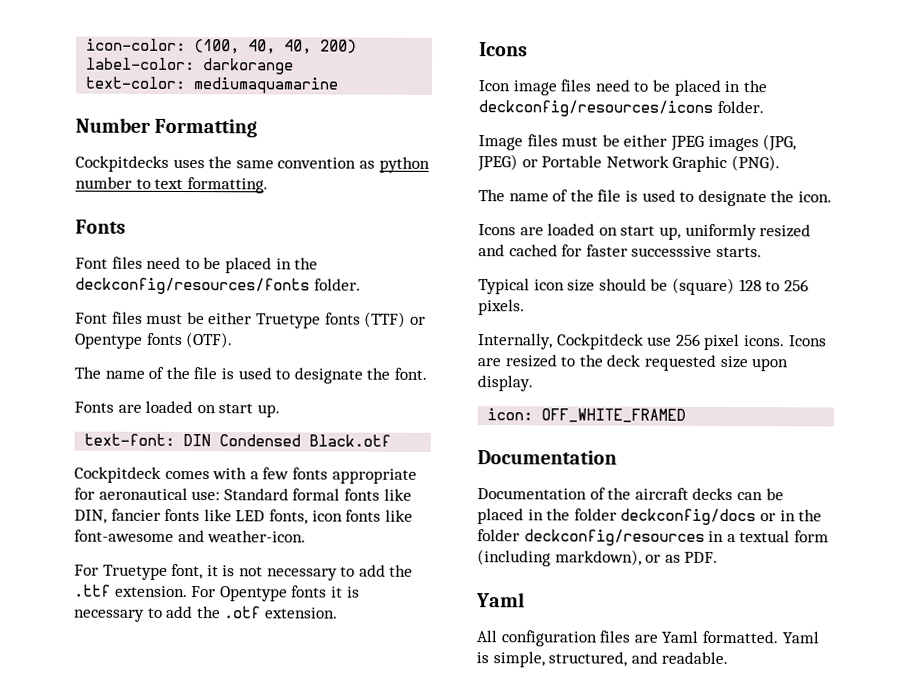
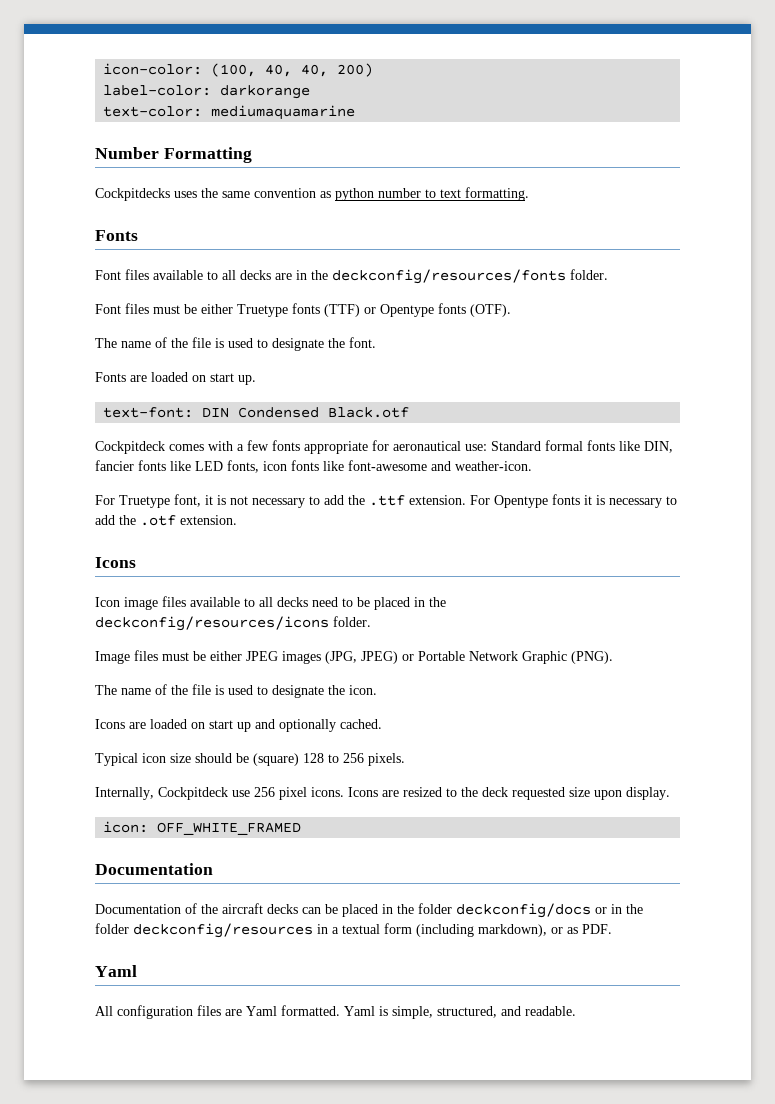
[146,256,272,274] need to be placed -> [153,270,292,280] available to all decks are
(592, 85) none -> [190,597,308,607] available to all decks
[658,223,812,241] [478,244,762,258] up, uniformly resized and cached for faster successsive starts. -> [237,719,382,732] up and optionally cached.

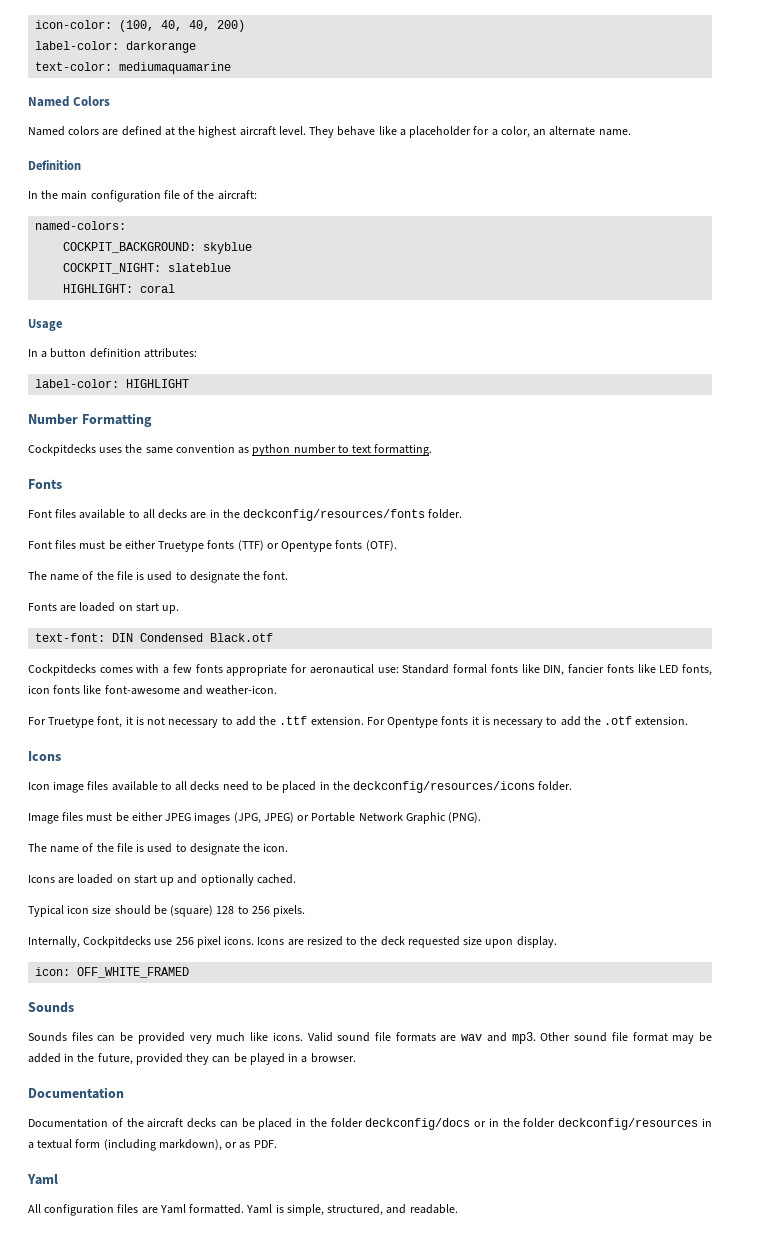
(356, 112) none -> [28,96,110,107] [28,126,631,138] [28,160,81,170] [28,190,257,202] [35,221,127,230] [63,242,253,254] [63,263,232,274] [63,284,176,293] [28,319,62,331] [28,348,197,358] [35,379,190,388] // Named Colors // Named colors are defined at the highest aircraft level. They behave like a placeholder for a color, an alternate name. // Definition // In the main configuration file of the aircraft: // named-colors: // COCKPIT_BACKGROUND: skyblue // COCKPIT_NIGHT: slateblue // HIGHLIGHT: coral // Usage // In a button definition attributes: // label-color: HIGHLIGHT
[95,441,165,454] Cockpitdeck -> [28,664,96,676] Cockpitdecks
[158,787,228,800] Cockpitdeck -> [83,936,152,948] Cockpitdecks
(302, 828) none -> [28,1002,74,1013] [28,1032,713,1044] [28,1053,356,1065] // Sounds // Sounds files can be provided very much like icons. Valid sound file formats are wav and mp3. Other sound file format may be added in the future, provided they can be played in a browser.

